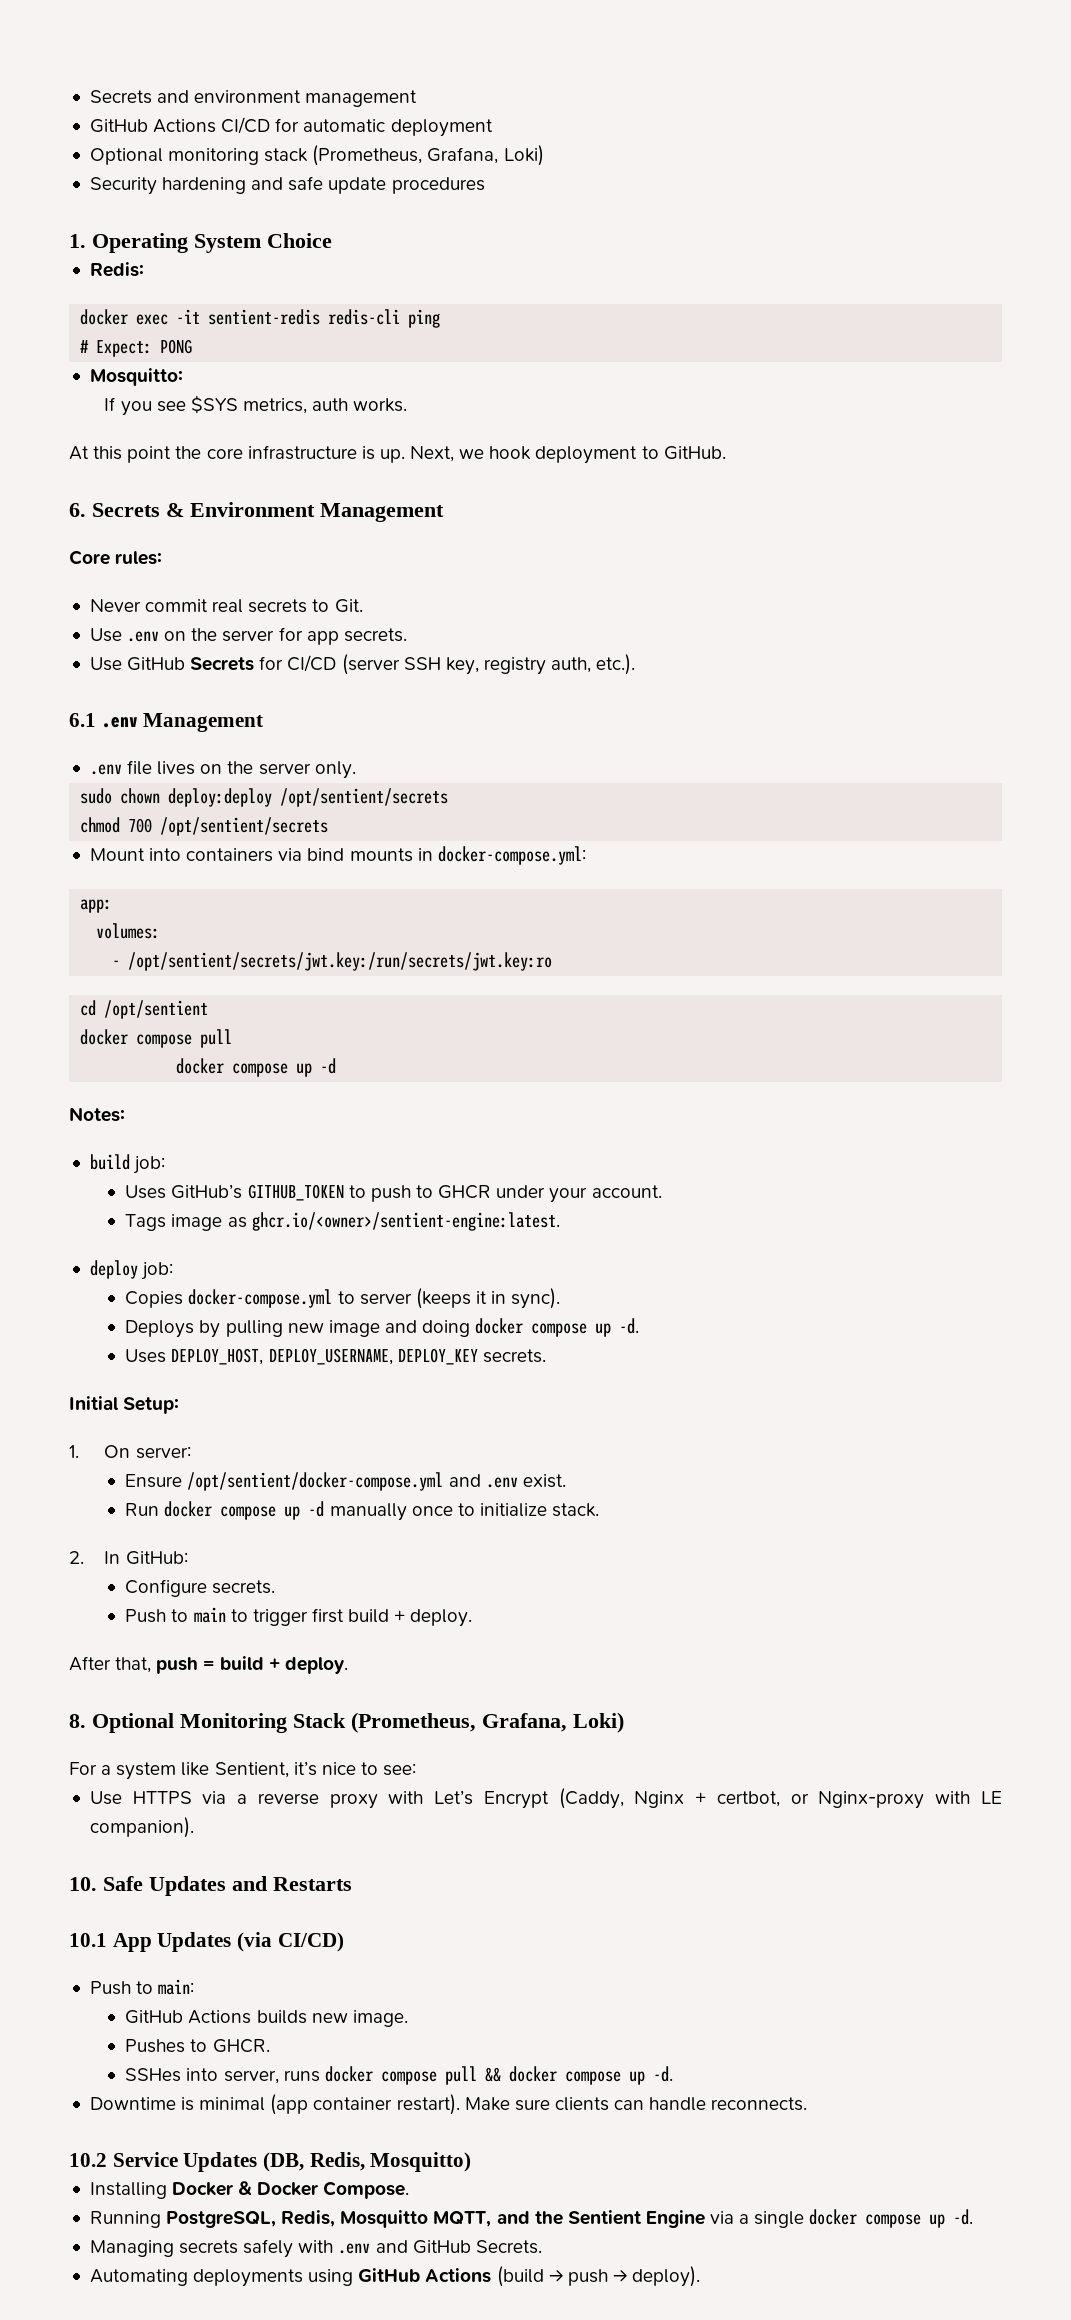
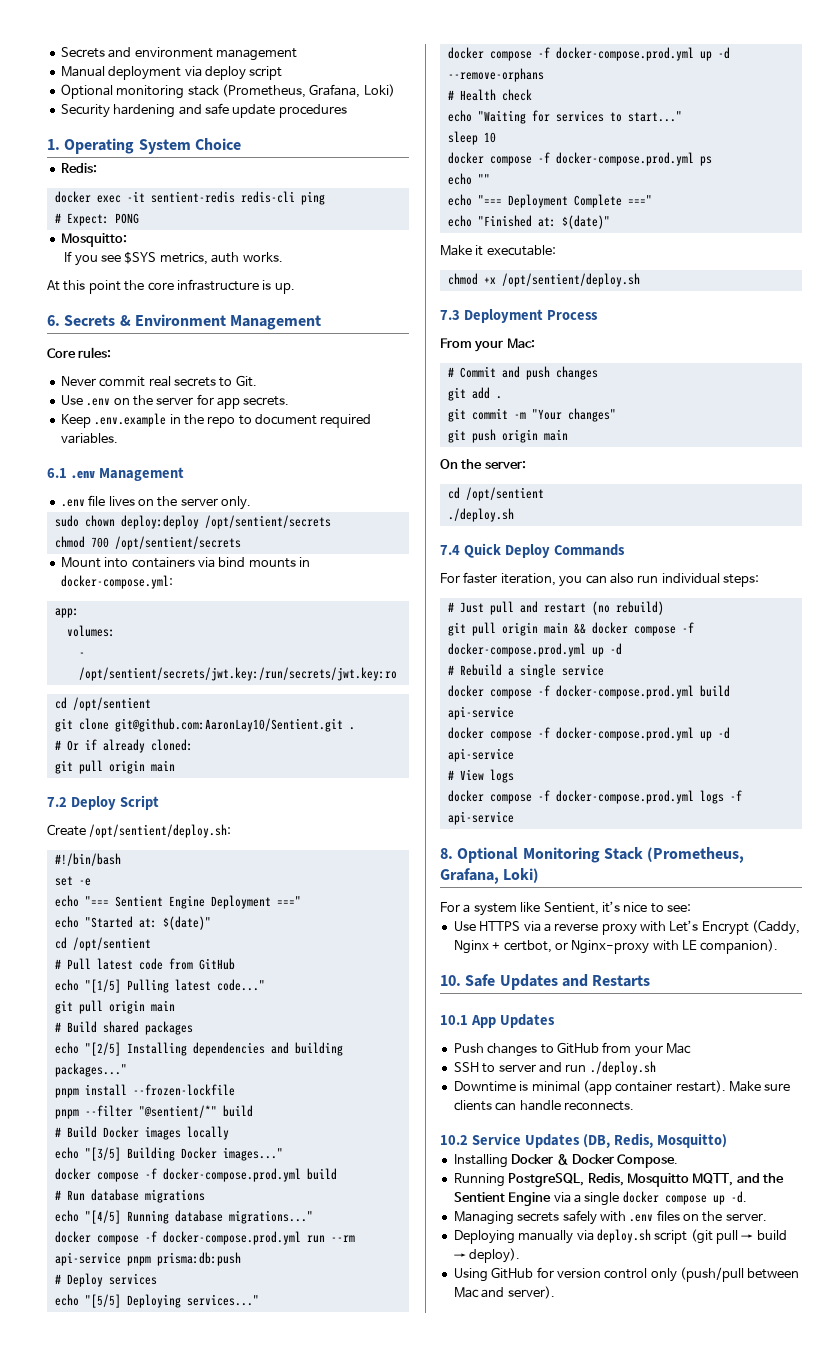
[89,117,493,137] GitHub Actions CI/CD for automatic deployment -> [60,66,283,80] Manual deployment via deploy script
[410,446,726,464] Next, we hook deployment to GitHub. -> (295, 288) none
[89,654,636,675] Use GitHub Secrets for CI/CD (server SSH key, registry auth, etc.). -> [60,413,372,428] [60,433,118,444] Keep .env.example in the repo to document required variables.
[80,1029,233,1048] [176,1058,337,1077] [69,1107,125,1122] [89,1154,166,1174] [125,1184,662,1203] [125,1212,560,1231] [89,1260,174,1280] [125,1288,561,1309] [125,1318,640,1338] [125,1348,546,1365] [69,1396,180,1414] [69,1445,191,1459] [125,1472,566,1491] [125,1501,600,1521] [69,1551,188,1565] [125,1579,276,1597] [125,1607,473,1627] [69,1656,348,1674] docker compose pull // docker compose up -d // Notes: // build job: // Uses GitHub’s GITHUB_TOKEN to push to GHCR under your account. // Tags image as ghcr.io/<owner>/sentient-engine:latest. // deploy job: // Copies docker-compose.yml to server (keeps it in sync). // Deploys by pulling new image and doing docker compose up -d. // Uses DEPLOY_HOST, DEPLOY_USERNAME, DEPLOY_KEY secrets. // Initial Setup: // 1. On server: // Ensure /opt/sentient/docker-compose.yml and .env exist. // Run docker compose up -d manually once to initialize stack. // 2. In GitHub: // Configure secrets. // Push to main to trigger first build + deploy. // After that, push = build + deploy. -> [54,718,355,732] [54,739,193,753] [54,760,175,774] [47,795,159,810] [47,824,232,838] [54,853,121,866] [54,876,91,886] [54,895,301,909] [54,916,211,930] [54,937,151,951] [54,958,235,970] [54,979,265,993] [54,1000,175,1014] [54,1021,193,1035] [54,1042,343,1056] [54,1063,127,1077] [54,1084,235,1098] [54,1105,253,1119] [54,1126,229,1140] [54,1147,283,1161] [54,1168,337,1182] [54,1189,205,1203] [54,1210,313,1224] [54,1231,355,1245] [54,1252,241,1266] [54,1273,157,1287] [54,1294,259,1308] [447,47,730,61] [447,68,544,82] [447,89,532,101] [447,110,682,124] [447,131,496,145] [447,152,712,166] [447,173,490,185] [447,194,652,208] [447,215,610,229] [440,245,556,256] [447,273,640,287] [440,309,598,323] [440,338,535,352] [447,366,598,380] [447,387,502,401] [447,408,616,422] [447,429,568,443] [440,459,526,469] [447,487,544,501] [447,508,514,522] [440,543,625,558] [440,572,759,587] [447,601,664,615] [447,622,694,636] [447,643,622,657] [447,664,604,678] [447,685,730,699] [447,706,514,720] [447,727,730,741] [447,748,514,762] [447,769,514,783] [447,790,742,804] [447,811,514,825] git clone git@github.com:AaronLay10/Sentient.git . // # Or if already cloned: // git pull origin main // 7.2 Deploy Script // Create /opt/sentient/deploy.sh: // #!/bin/bash // set -e // echo "=== Sentient Engine Deployment ===" // echo "Started at: $(date)" // cd /opt/sentient // # Pull latest code from GitHub // echo "[1/5] Pulling latest code..." // git pull origin main // # Build shared packages // echo "[2/5] Installing dependencies and building packages..." // pnpm install --frozen-lockfile // pnpm --filter "@sentient/*" build // # Build Docker images locally // echo "[3/5] Building Docker images..." // docker compose -f docker-compose.prod.yml build // # Run database migrations // echo "[4/5] Running database migrations..." // docker compose -f docker-compose.prod.yml run --rm api-service pnpm prisma:db:push // # Deploy services // echo "[5/5] Deploying services..." // docker compose -f docker-compose.prod.yml up -d --remove-orphans // # Health check // echo "Waiting for services to start..." // sleep 10 // docker compose -f docker-compose.prod.yml ps // echo "" // echo "=== Deployment Complete ===" // echo "Finished at: $(date)" // Make it executable: // chmod +x /opt/sentient/deploy.sh // 7.3 Deployment Process // From your Mac: // # Commit and push changes // git add . // git commit -m "Your changes" // git push origin main // On the server: // cd /opt/sentient // ./deploy.sh // 7.4 Quick Deploy Commands // For faster iteration, you can also run individual steps: // # Just pull and restart (no rebuild) // git pull origin main && docker compose -f docker-compose.prod.yml up -d // # Rebuild a single service // docker compose -f docker-compose.prod.yml build api-service // docker compose -f docker-compose.prod.yml up -d api-service // # View logs // docker compose -f docker-compose.prod.yml logs -f api-service
[237,1932,344,1952] [89,1979,195,1995] [125,2010,408,2027] [125,2039,270,2053] [125,2066,673,2085] (via CI/CD) // Push to main: // GitHub Actions builds new image. // Pushes to GHCR. // SSHes into server, runs docker compose pull && docker compose up -d. -> [453,1042,691,1057] [453,1061,656,1075] // Push changes to GitHub from your Mac // SSH to server and run ./deploy.sh
[375,2240,542,2254] [89,2266,701,2287] and GitHub Secrets. // Automating deployments using GitHub Actions (build → push → deploy). -> [656,1210,767,1222] [453,1229,787,1244] [453,1248,521,1263] [453,1267,800,1282] [453,1286,555,1299] files on the server. // Deploying manually via deploy.sh script (git pull → build → deploy). // Using GitHub for version control only (push/pull between Mac and server).

